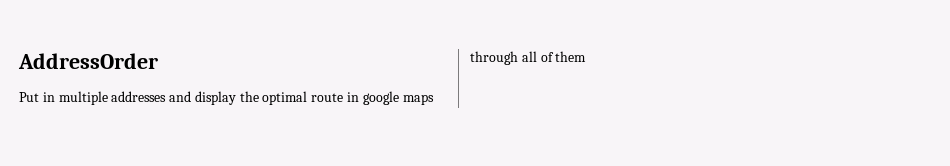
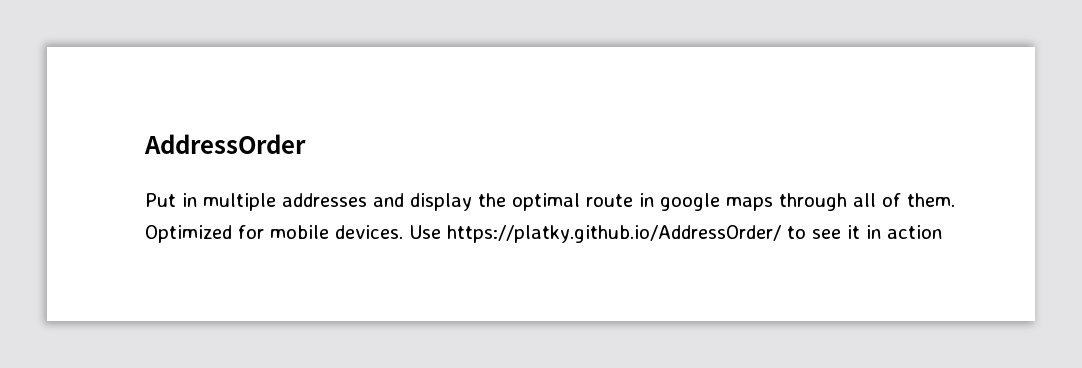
[555,51,587,62] them -> [907,193,955,207] [145,225,942,243] them. Optimized for mobile devices. Use https://platky.github.io/AddressOrder/ to see it in action

